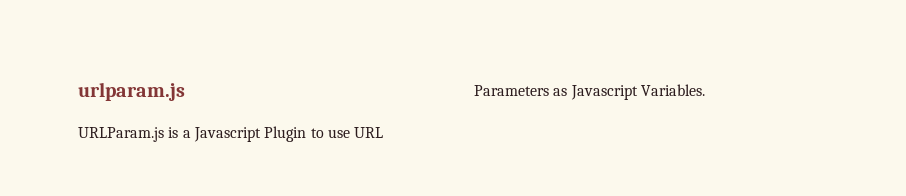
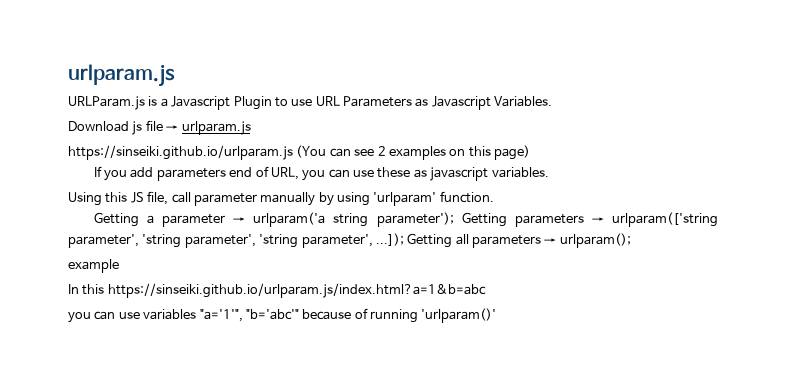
(705, 90) none -> [68,120,251,135] [68,145,530,160] [93,166,549,181] [68,191,494,206] [93,212,718,227] [68,233,631,248] [68,259,119,273] [68,283,486,298] [68,308,497,323] // Download js file → urlparam.js // https://sinseiki.github.io/urlparam.js (You can see 2 examples on this page) // If you add parameters end of URL, you can use these as javascript variables. // Using this JS file, call parameter manually by using 'urlparam' function. // Getting a parameter → urlparam('a string parameter'); Getting parameters → urlparam(['string parameter', 'string parameter', 'string parameter', ...]); Getting all parameters → urlparam(); // example // In this https://sinseiki.github.io/urlparam.js/index.html?a=1&b=abc // you can use variables "a='1'", "b='abc'" because of running 'urlparam()'

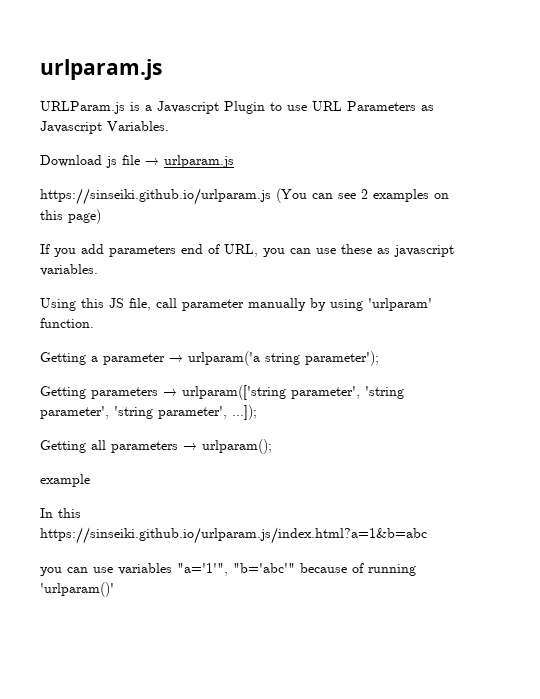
(454, 219) none -> (379, 358) //
(404, 239) none -> (257, 412) //

